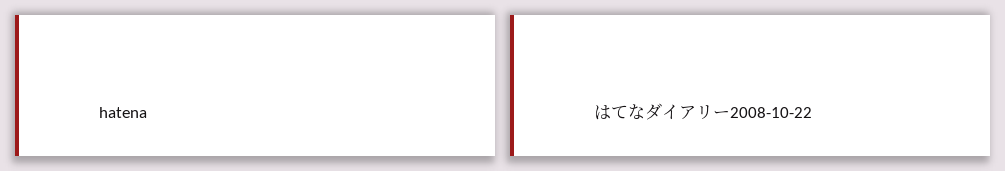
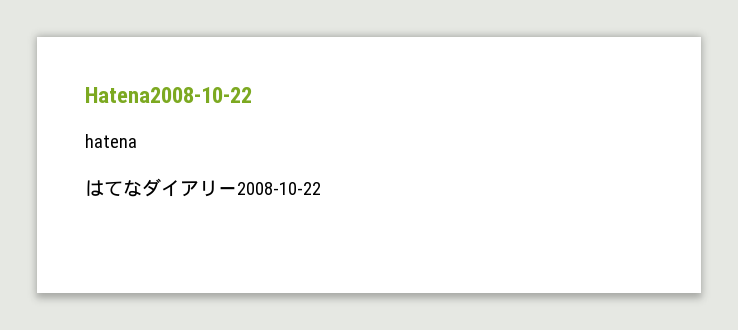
(99, 112) none -> [85,87,252,103] Hatena2008-10-22 //

